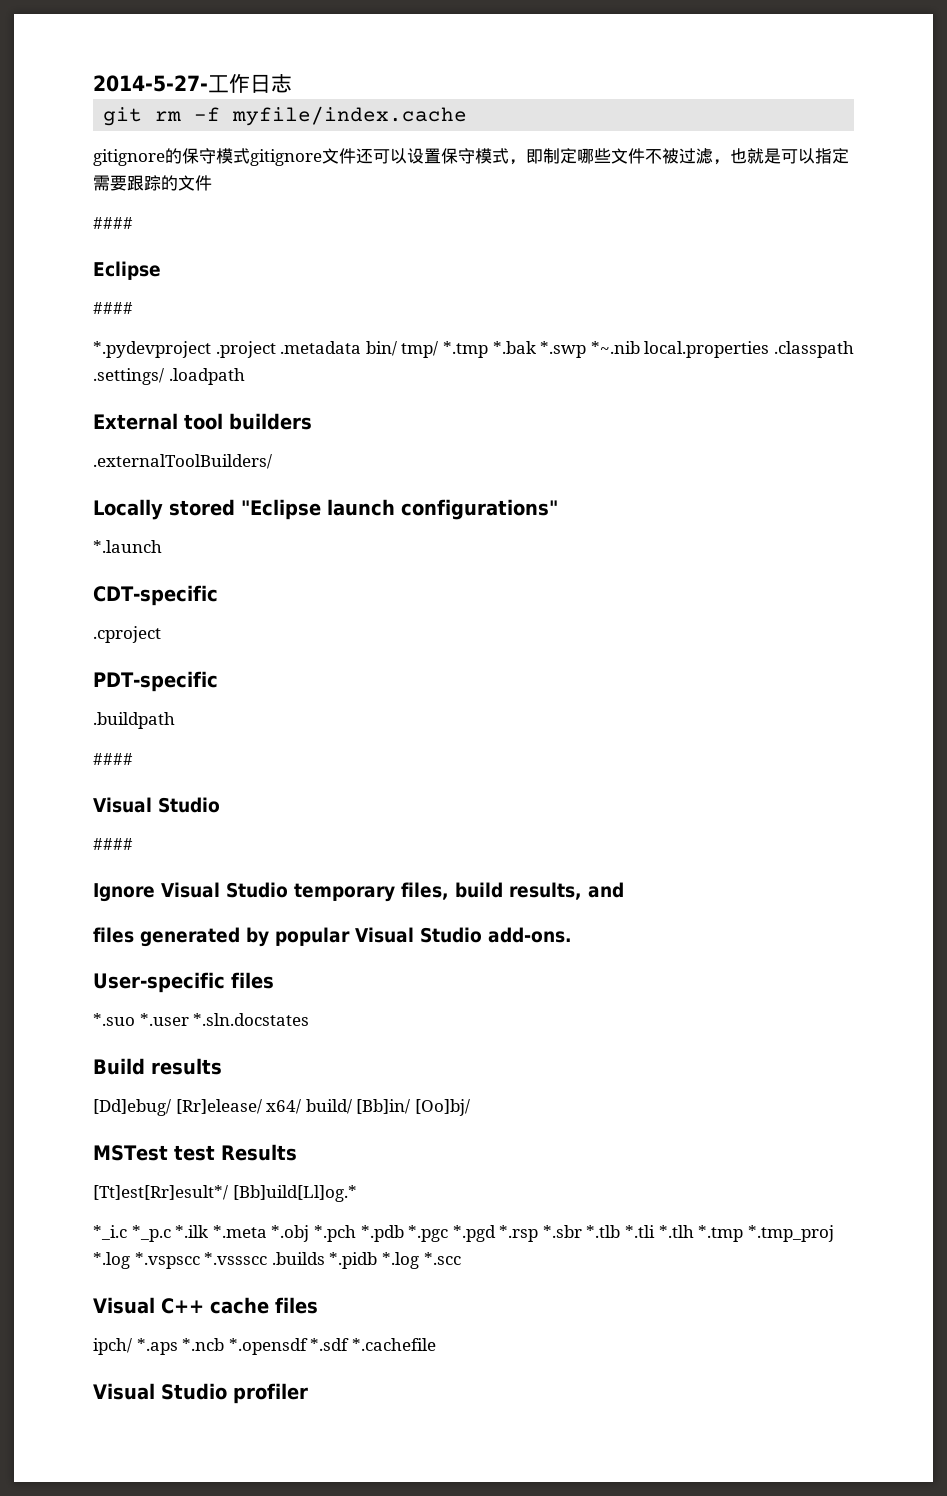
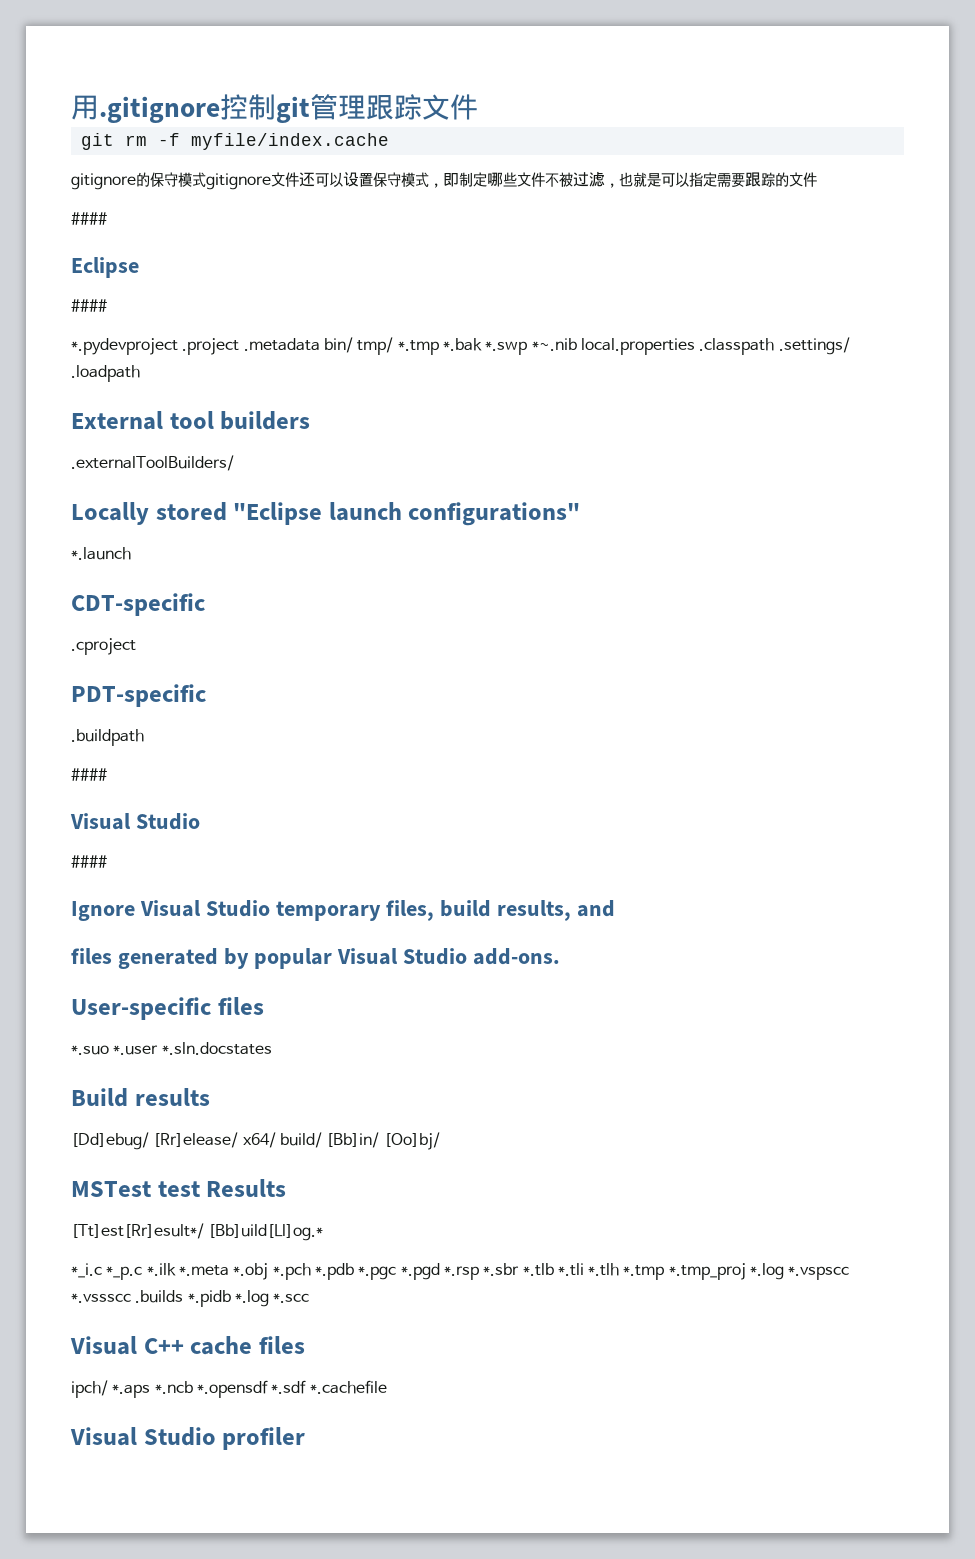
[93,74,292,93] 2014-5-27-工作日志 -> [71,94,478,123] 用.gitignore控制git管理跟踪文件

